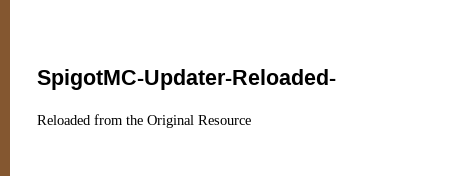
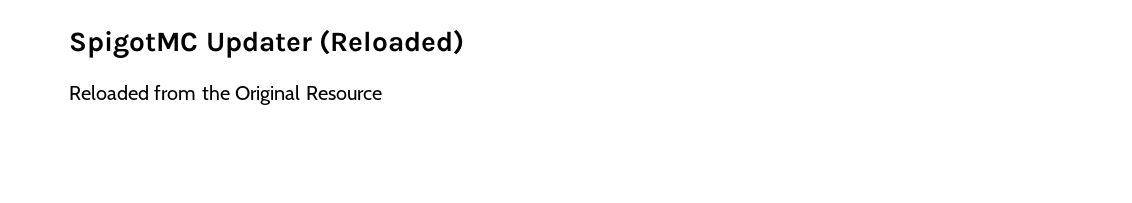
[37,69,336,90] SpigotMC-Updater-Reloaded- -> [69,29,465,59] SpigotMC Updater (Reloaded)

